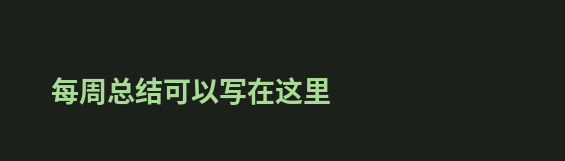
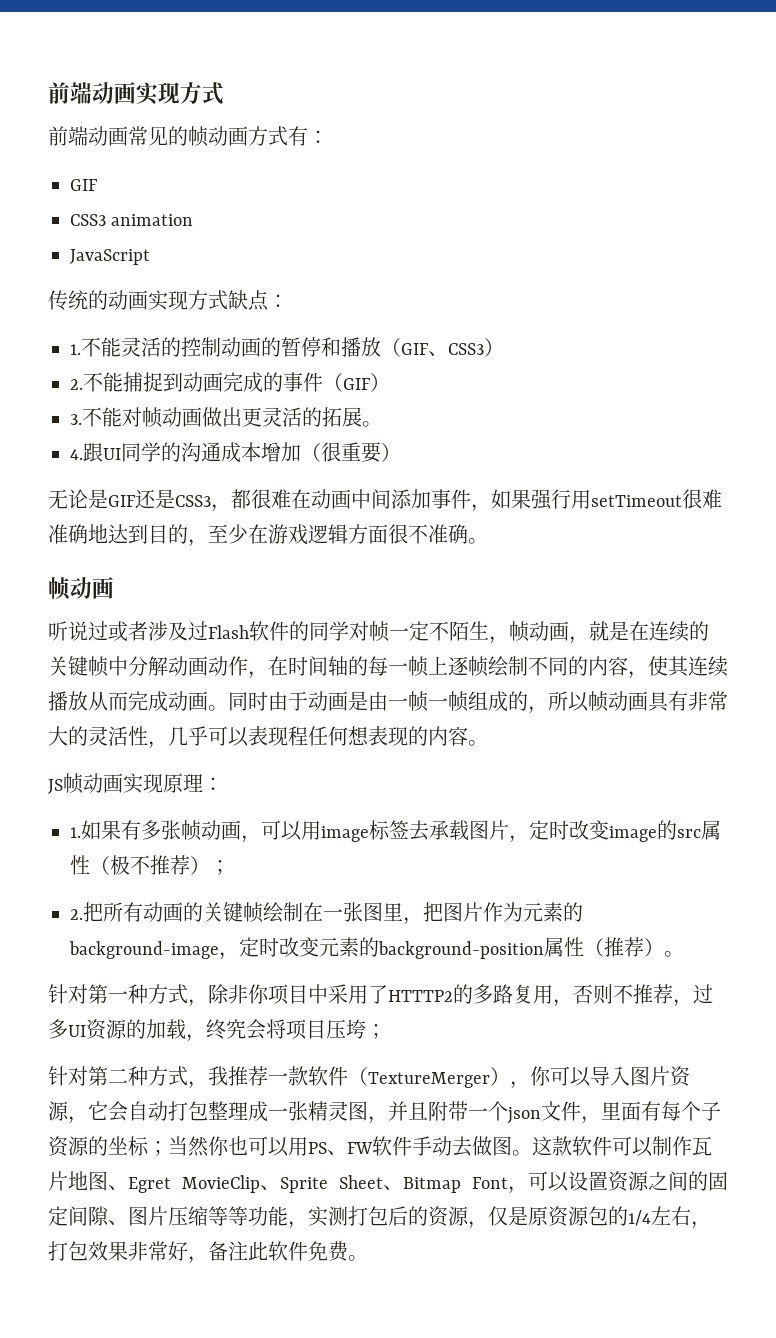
[51,77,331,106] 每周总结可以写在这里 -> [48,82,224,105] [48,126,328,147] [70,179,97,191] [70,214,194,226] [70,249,150,265] [48,290,288,311] [70,337,504,357] [70,372,390,393] [70,407,382,428] [70,442,401,463] [48,489,722,512] [48,524,488,547] [48,577,114,600] [48,621,709,644] [48,656,728,679] [48,691,728,714] [48,726,488,749] [48,773,223,794] [70,820,721,843] [70,855,230,875] [70,902,583,925] [69,937,684,960] [48,984,713,1007] [48,1019,386,1042] [48,1066,691,1089] [48,1101,721,1124] [48,1136,712,1157] [48,1171,728,1194] [48,1206,711,1229] [48,1241,368,1264] 前端动画实现方式 // 前端动画常见的帧动画方式有： // GIF // CSS3 animation // JavaScript // 传统的动画实现方式缺点： // 1.不能灵活的控制动画的暂停和播放（GIF、CSS3） // 2.不能捕捉到动画完成的事件（GIF） // 3.不能对帧动画做出更灵活的拓展。 // 4.跟UI同学的沟通成本增加（很重要） // 无论是GIF还是CSS3，都很难在动画中间添加事件，如果强行用setTimeout很难准确地达到目的，至少在游戏逻辑方面很不准确。 // 帧动画 // 听说过或者涉及过Flash软件的同学对帧一定不陌生，帧动画，就是在连续的关键帧中分解动画动作，在时间轴的每一帧上逐帧绘制不同的内容，使其连续播放从而完成动画。同时由于动画是由一帧一帧组成的，所以帧动画具有非常大的灵活性，几乎可以表现程任何想表现的内容。 // JS帧动画实现原理： // 1.如果有多张帧动画，可以用image标签去承载图片，定时改变image的src属性（极不推荐）； // 2.把所有动画的关键帧绘制在一张图里，把图片作为元素的background-image，定时改变元素的background-position属性（推荐）。 // 针对第一种方式，除非你项目中采用了HTTTP2的多路复用，否则不推荐，过多UI资源的加载，终究会将项目压垮； // 针对第二种方式，我推荐一款软件（TextureMerger），你可以导入图片资源，它会自动打包整理成一张精灵图，并且附带一个json文件，里面有每个子资源的坐标；当然你也可以用PS、FW软件手动去做图。这款软件可以制作瓦片地图、Egret MovieClip、Sprite Sheet、Bitmap Font，可以设置资源之间的固定间隙、图片压缩等等功能，实测打包后的资源，仅是原资源包的1/4左右，打包效果非常好，备注此软件免费。

